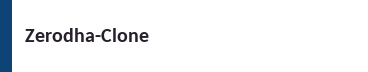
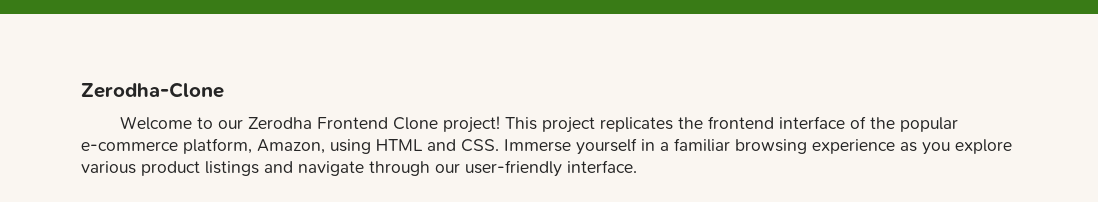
(149, 35) none -> [119,116,958,133] [81,138,1012,155] [81,160,637,177] // Welcome to our Zerodha Frontend Clone project! This project replicates the frontend interface of the popular e-commerce platform, Amazon, using HTML and CSS. Immerse yourself in a familiar browsing experience as you explore various product listings and navigate through our user-friendly interface.

